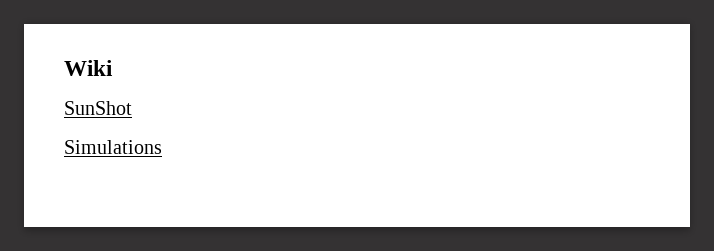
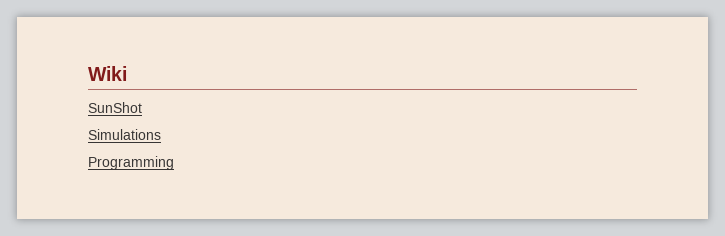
(162, 147) none -> [88,156,174,170] // Programming

